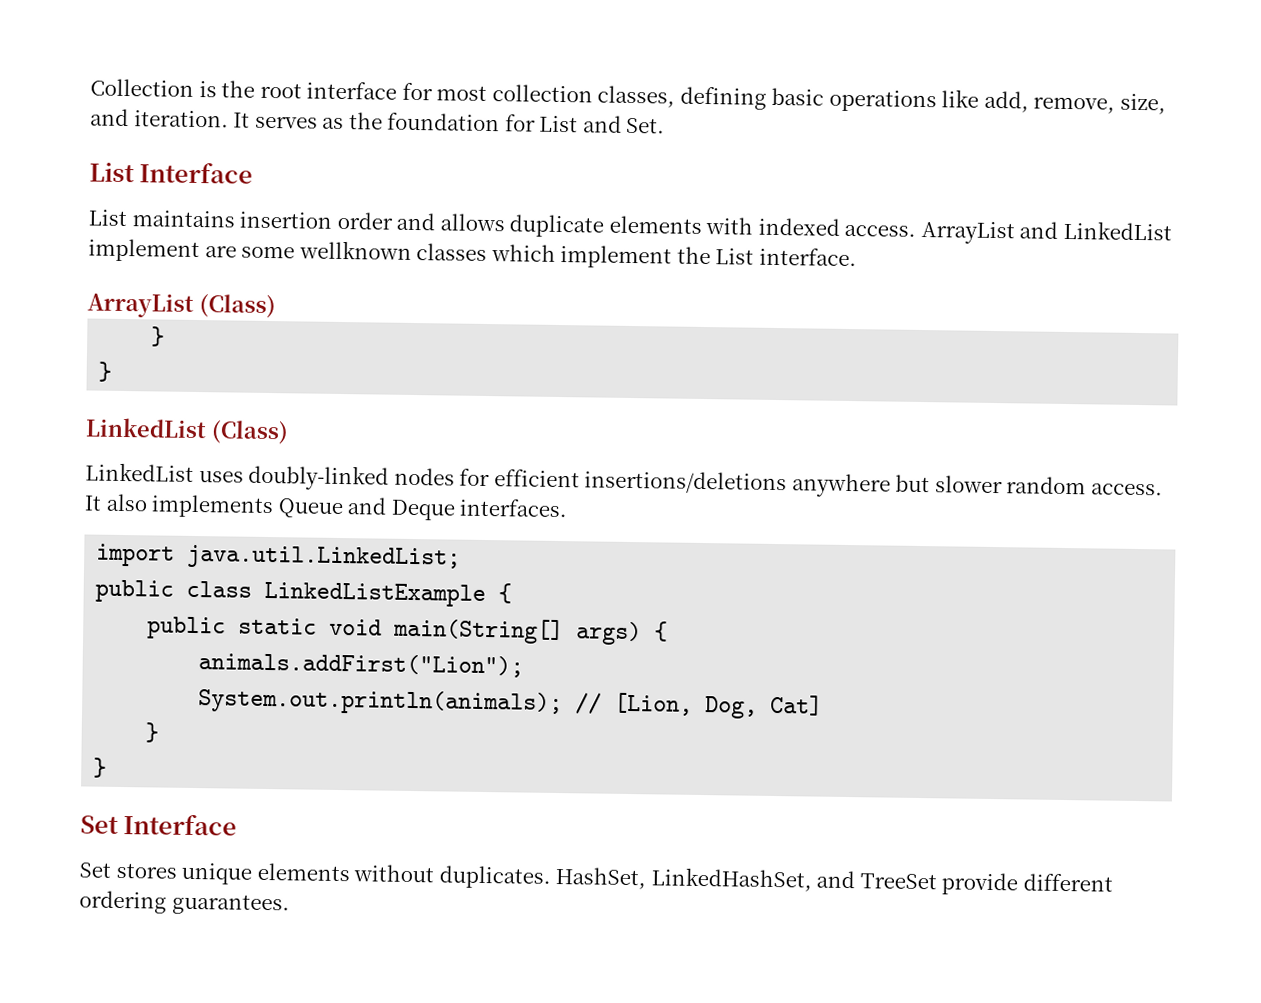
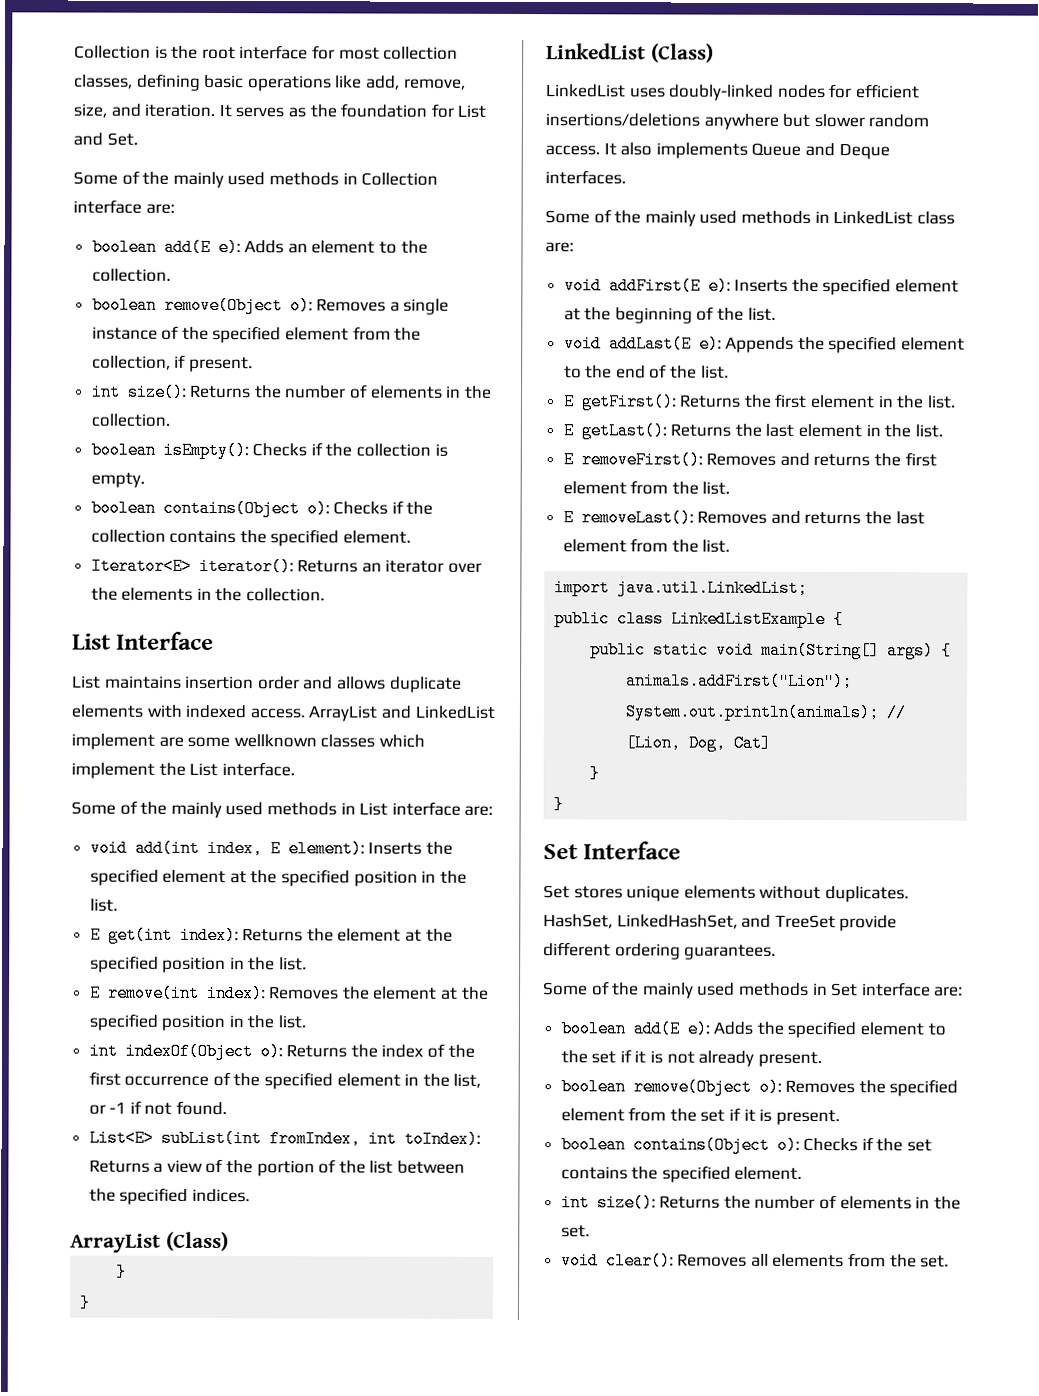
(666, 125) none -> [73,170,439,189] [73,199,175,214] [91,238,428,257] [91,268,171,282] [91,296,450,315] [91,325,422,344] [91,354,253,373] [90,383,492,401] [90,413,170,427] [90,441,448,460] [90,472,145,488] [90,499,434,518] [90,529,412,547] [90,557,483,576] [90,587,326,602] // Some of the mainly used methods in Collection interface are: // boolean add(E e): Adds an element to the collection. // boolean remove(Object o): Removes a single instance of the specified element from the collection, if present. // int size(): Returns the number of elements in the collection. // boolean isEmpty(): Checks if the collection is empty. // boolean contains(Object o): Checks if the collection contains the specified element. // Iterator<E> iterator(): Returns an iterator over the elements in the collection.
(857, 257) none -> [71,800,494,819] [89,839,453,858] [89,868,467,887] [89,898,118,912] [89,926,453,945] [89,955,308,974] [88,984,489,1003] [88,1013,307,1032] [88,1042,475,1061] [88,1071,482,1090] [88,1100,228,1116] [88,1129,481,1148] [88,1158,466,1177] [88,1187,250,1205] // Some of the mainly used methods in List interface are: // void add(int index, E element): Inserts the specified element at the specified position in the list. // E get(int index): Returns the element at the specified position in the list. // E remove(int index): Removes the element at the specified position in the list. // int indexOf(Object o): Returns the index of the first occurrence of the specified element in the list, or -1 if not found. // List<E> subList(int fromIndex, int toIndex): Returns a view of the portion of the list between the specified indices.
(569, 508) none -> [545,209,955,227] [545,242,574,253] [563,277,960,296] [563,306,776,324] [563,335,966,354] [563,364,729,379] [562,393,956,411] [562,422,943,440] [562,451,937,469] [562,480,731,495] [562,509,925,527] [562,538,731,553] // Some of the mainly used methods in LinkedList class are: // void addFirst(E e): Inserts the specified element at the beginning of the list. // void addLast(E e): Appends the specified element to the end of the list. // E getFirst(): Returns the first element in the list. // E getLast(): Returns the last element in the list. // E removeFirst(): Removes and returns the first element from the list. // E removeLast(): Removes and returns the last element from the list.
(290, 904) none -> [543,981,964,999] [560,1020,946,1039] [560,1049,822,1068] [560,1078,959,1097] [560,1107,840,1126] [560,1136,933,1154] [560,1165,803,1183] [560,1194,961,1212] [560,1225,590,1238] [560,1252,950,1270] // Some of the mainly used methods in Set interface are: // boolean add(E e): Adds the specified element to the set if it is not already present. // boolean remove(Object o): Removes the specified element from the set if it is present. // boolean contains(Object o): Checks if the set contains the specified element. // int size(): Returns the number of elements in the set. // void clear(): Removes all elements from the set.

